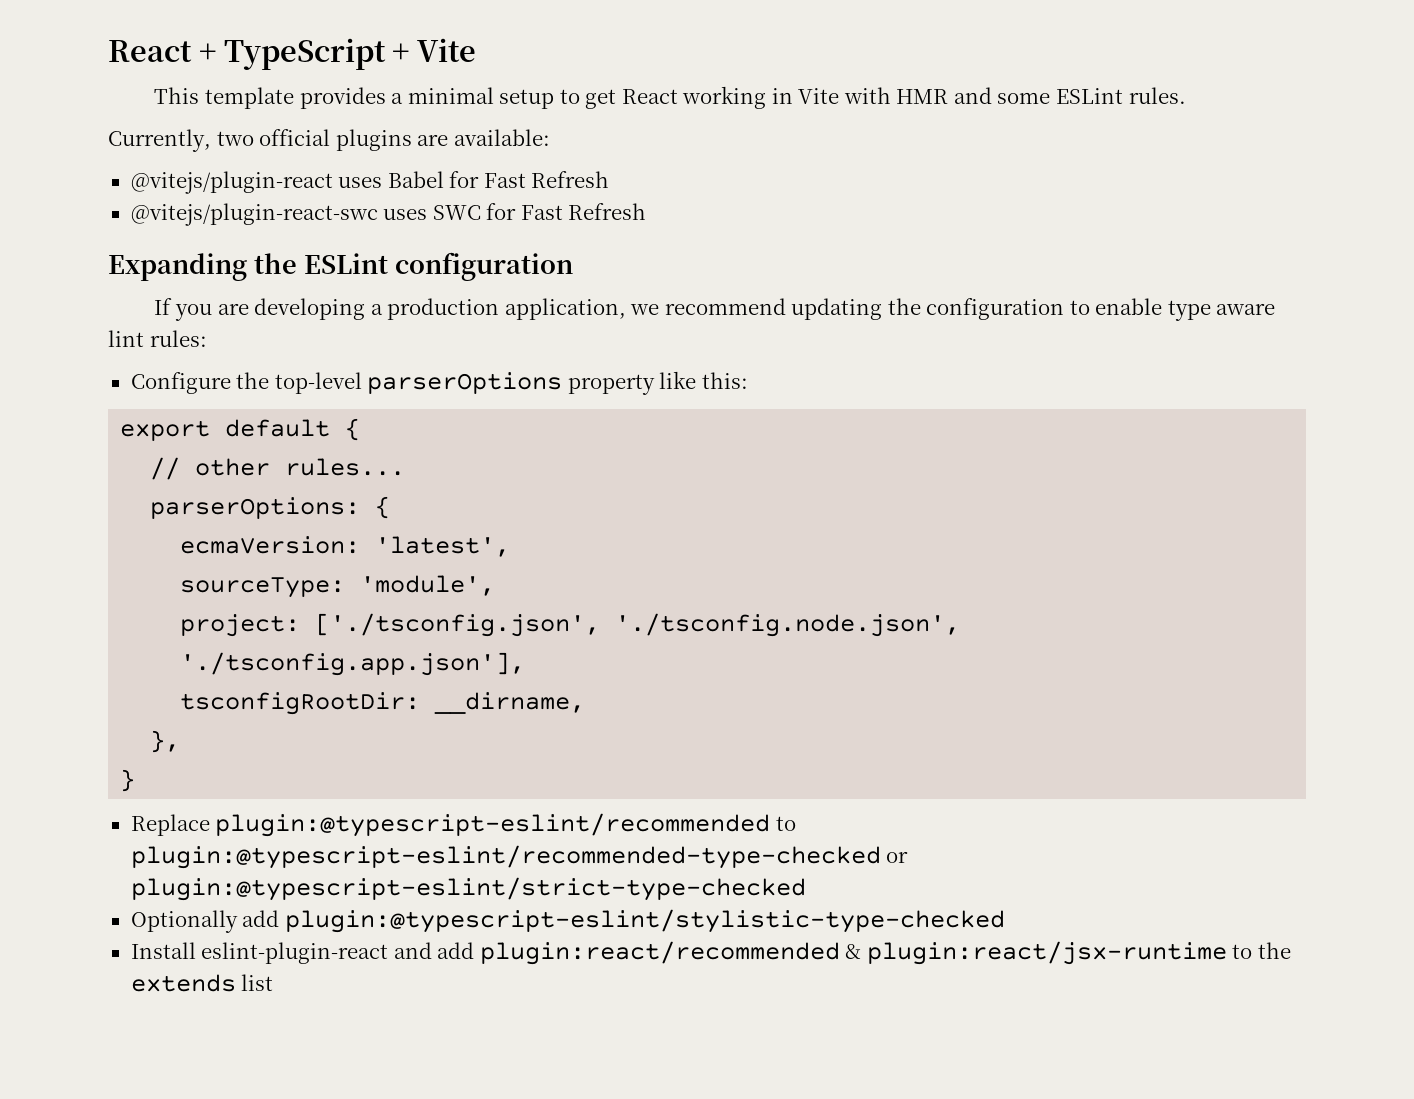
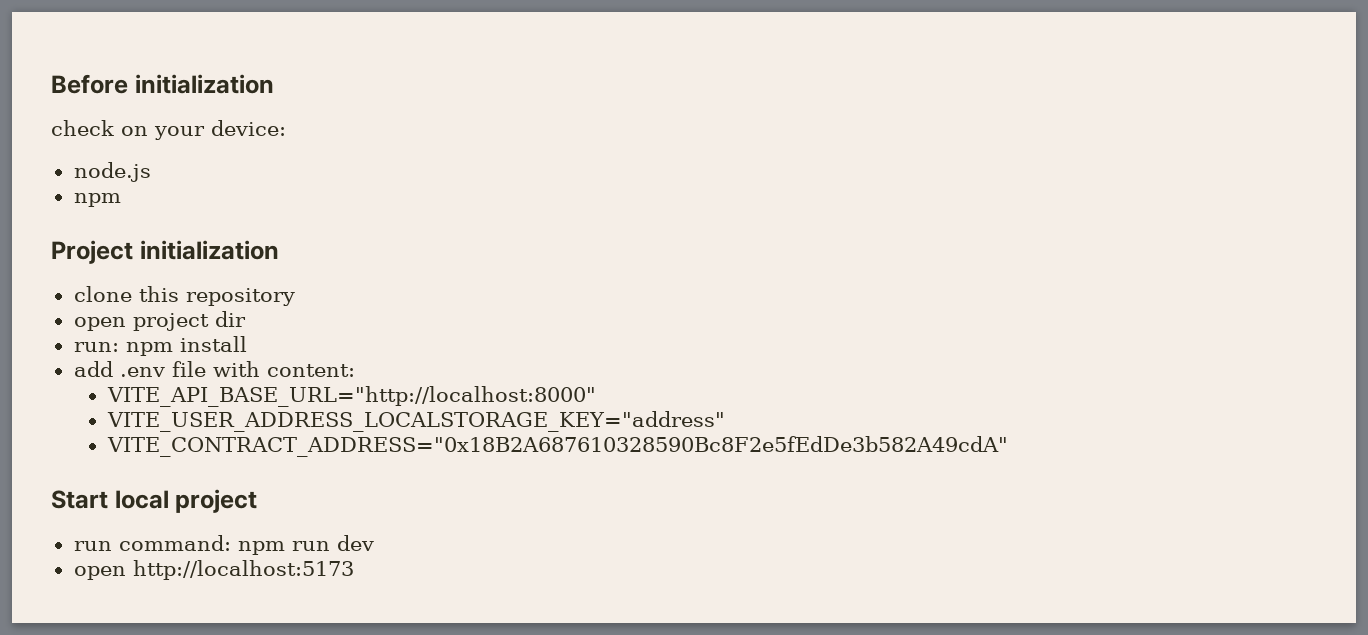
[108,38,477,70] [154,86,1186,109] [108,129,550,152] [130,171,610,194] [130,203,647,226] [108,252,573,281] [154,298,1276,321] [108,330,207,347] [130,371,748,395] [120,418,361,441] [150,457,406,480] [150,496,391,519] [180,536,511,557] [180,575,496,598] [180,613,961,637] [180,652,526,676] [180,692,586,715] [150,730,181,753] [120,769,136,792] [130,813,796,837] [130,845,909,869] [130,877,806,901] [130,909,1005,933] [130,941,1291,965] [130,974,274,992] React + TypeScript + Vite // This template provides a minimal setup to get React working in Vite with HMR and some ESLint rules. // Currently, two official plugins are available: // @vitejs/plugin-react uses Babel for Fast Refresh // @vitejs/plugin-react-swc uses SWC for Fast Refresh // Expanding the ESLint configuration // If you are developing a production application, we recommend updating the configuration to enable type aware lint rules: // Configure the top-level parserOptions property like this: // export default { // // other rules... // parserOptions: { // ecmaVersion: 'latest', // sourceType: 'module', // project: ['./tsconfig.json', './tsconfig.node.json', './tsconfig.app.json'], // tsconfigRootDir: __dirname, // }, // } // Replace plugin:@typescript-eslint/recommended to plugin:@typescript-eslint/recommended-type-checked or plugin:@typescript-eslint/strict-type-checked // Optionally add plugin:@typescript-eslint/stylistic-type-checked // Install eslint-plugin-react and add plugin:react/recommended & plugin:react/jsx-runtime to the extends list -> [51,74,274,94] [51,120,286,140] [73,162,151,182] [73,193,121,207] [51,240,279,264] [73,286,295,306] [73,311,246,331] [73,336,247,356] [73,361,355,377] [106,386,596,407] [106,411,725,432] [106,436,1008,457] [51,489,258,513] [73,535,374,555] [73,560,354,580] Before initialization // check on your device: // node.js // npm // Project initialization // clone this repository // open project dir // run: npm install // add .env file with content: // VITE_API_BASE_URL="http://localhost:8000" // VITE_USER_ADDRESS_LOCALSTORAGE_KEY="address" // VITE_CONTRACT_ADDRESS="0x18B2A687610328590Bc8F2e5fEdDe3b582A49cdA" // Start local project // run command: npm run dev // open http://localhost:5173

